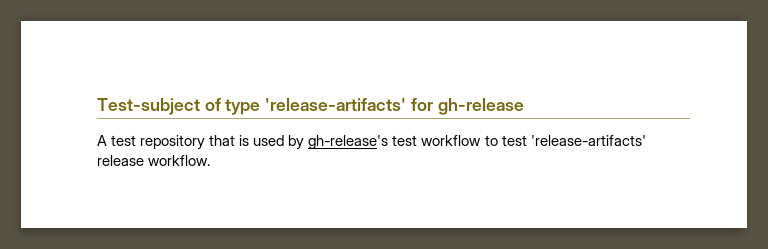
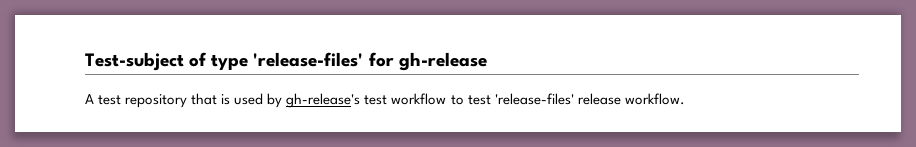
[265,98,407,111] 'release-artifacts' -> [253,52,364,67] 'release-files'
[530,135,646,146] 'release-artifacts' -> [494,93,574,105] 'release-files'

